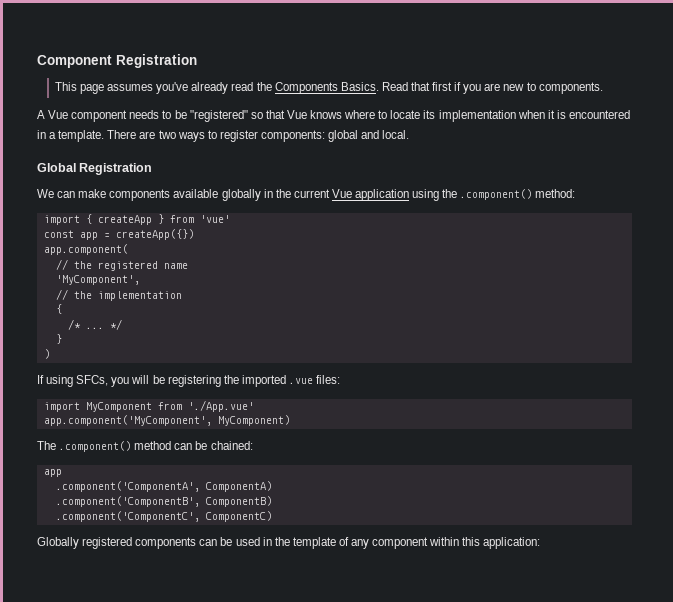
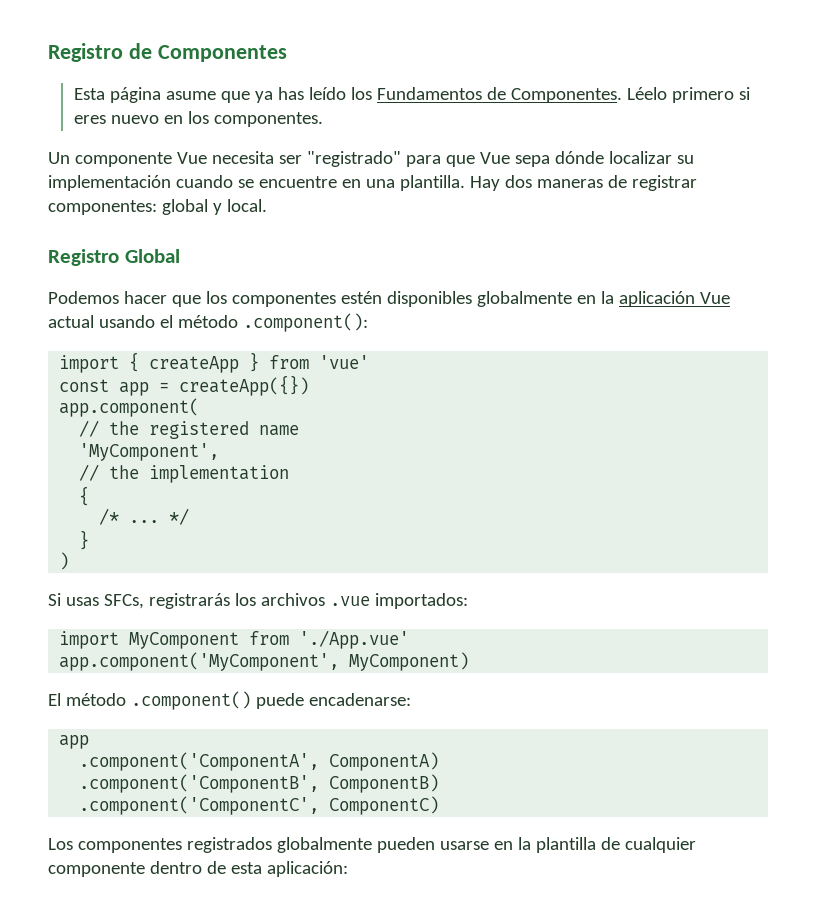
[37,54,197,68] [54,82,603,94] [37,110,630,122] [37,130,380,142] Component Registration // This page assumes you've already read the Components Basics. Read that first if you are new to components. // A Vue component needs to be "registered" so that Vue knows where to locate its implementation when it is encountered in a template. There are two ways to register components: global and -> [48,43,287,62] [73,87,750,103] [73,111,323,127] [48,151,694,167] [48,175,697,191] [48,199,222,215] Registro de Componentes // Esta página asume que ya has leído los Fundamentos de Componentes. Léelo primero si eres nuevo en los componentes. // Un componente Vue necesita ser "registrado" para que Vue sepa dónde localizar su implementación cuando se encuentre en una plantilla. Hay dos maneras de registrar componentes: global y
(410, 134) none -> [48,249,119,266] Registro
[79,163,153,175] [37,189,576,201] Registration // We can make components available globally in the current Vue application using the .component() method: -> [48,291,730,307] [48,313,368,332] // Podemos hacer que los componentes estén disponibles globalmente en la aplicación Vue actual usando el método .component():
[37,375,341,387] If using SFCs, you will be registering the imported .vue files: -> [48,593,468,609] Si usas SFCs, registrarás los archivos .vue importados:
[37,441,253,452] The .component() method can be chained: -> [48,691,411,710] El método .component() puede encadenarse:
[37,537,541,549] Globally registered components can be used in the template of any component within this application: -> [48,837,696,853] [48,861,348,877] Los componentes registrados globalmente pueden usarse en la plantilla de cualquier componente dentro de esta aplicación:

